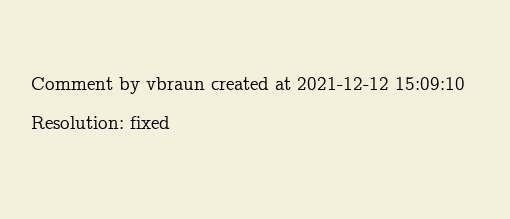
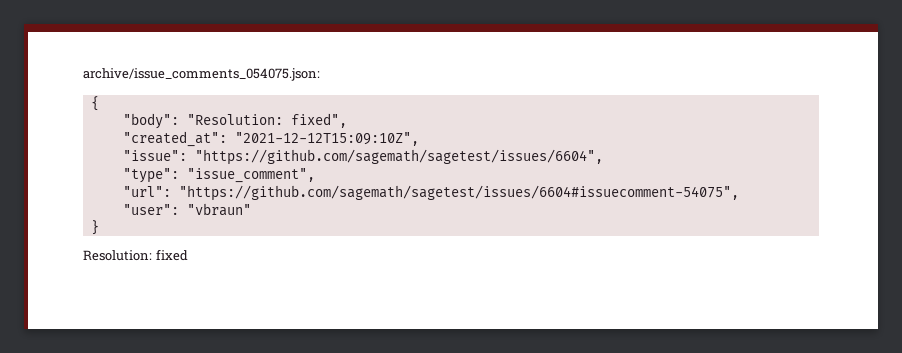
[31,77,465,94] Comment by vbraun created at 2021-12-12 15:09:10 -> [83,68,320,81] [90,96,99,111] [122,113,347,129] [122,131,419,147] [122,149,603,165] [122,168,315,183] [122,185,739,201] [122,203,251,216] [90,220,99,235] archive/issue_comments_054075.json: // { // "body": "Resolution: fixed", // "created_at": "2021-12-12T15:09:10Z", // "issue": "https://github.com/sagemath/sagetest/issues/6604", // "type": "issue_comment", // "url": "https://github.com/sagemath/sagetest/issues/6604#issuecomment-54075", // "user": "vbraun" // }

